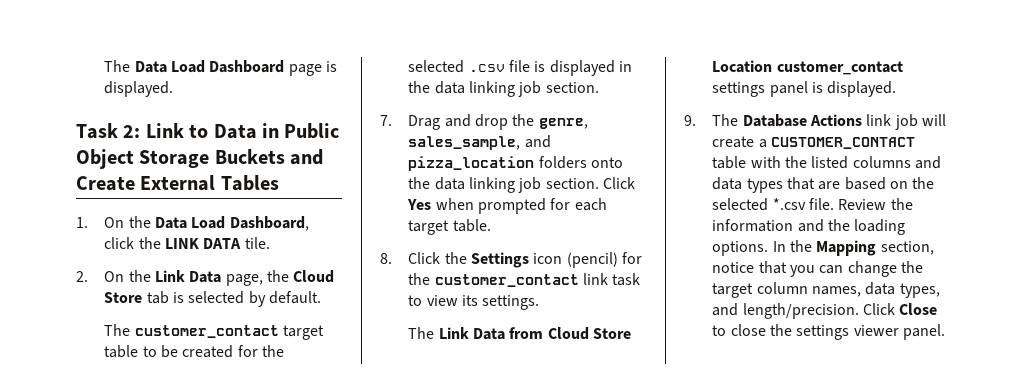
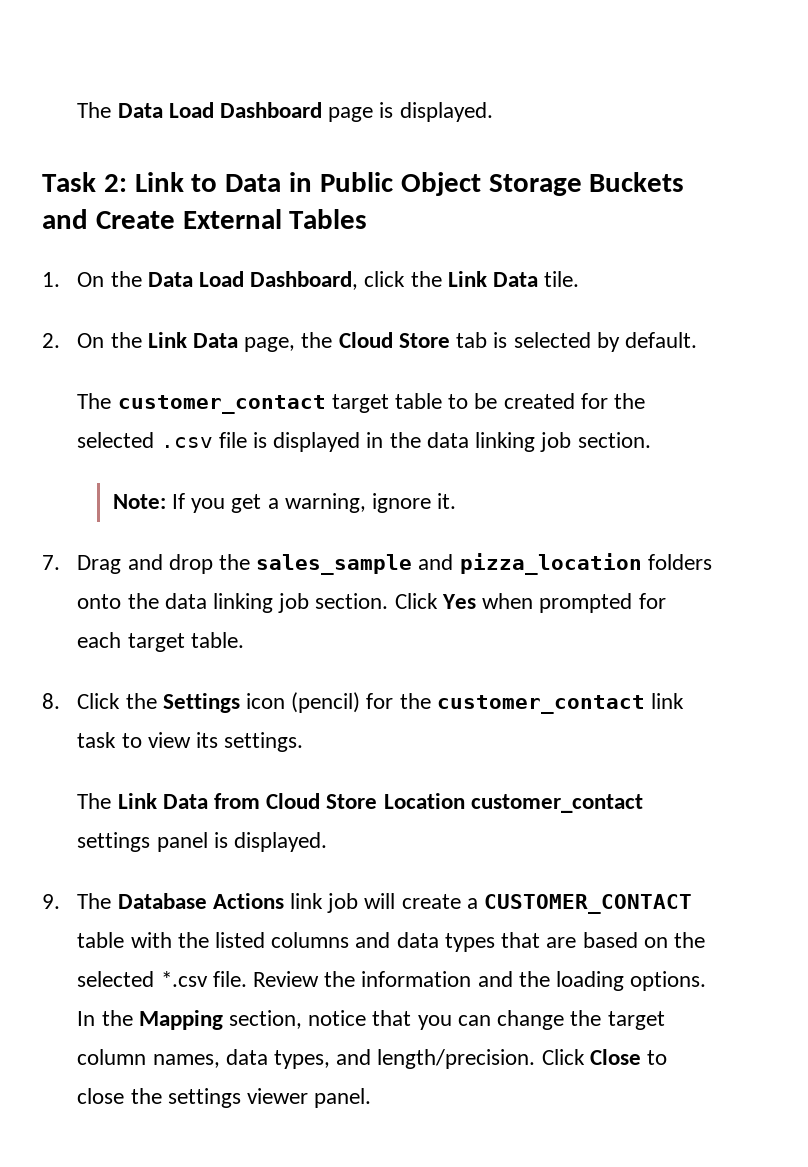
[164,238,242,249] LINK DATA -> [447,271,539,287] Link Data
(599, 87) none -> [112,493,457,513] // Note: If you get a warning, ignore it.
[538,118,588,129] [408,136,521,150] genre, sales_sample, -> [256,554,413,575] sales_sample

